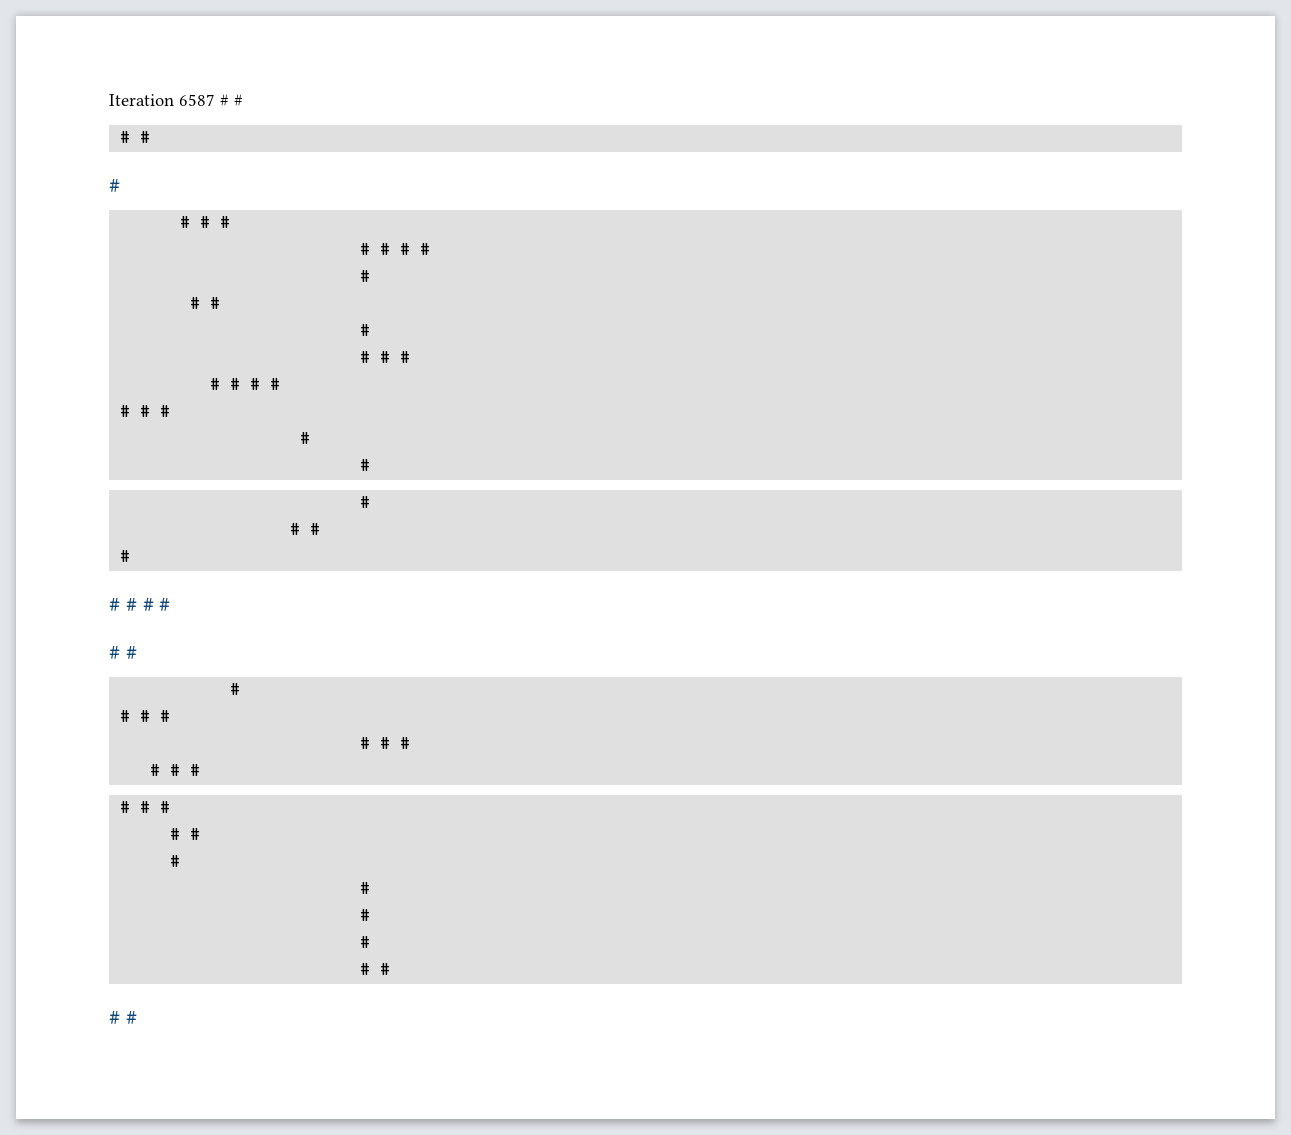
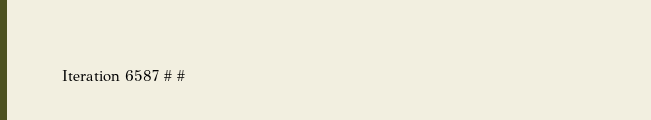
[120,131,151,143] [109,179,120,192] [180,216,231,228] [360,243,431,255] [360,270,371,282] [190,297,221,309] [360,324,371,336] [360,351,411,363] [210,378,281,390] [120,405,171,417] [300,432,311,444] [360,459,371,471] [360,496,371,508] [290,523,321,535] [120,550,131,562] [109,598,171,611] [109,646,137,659] [230,683,241,695] [120,710,171,722] [360,737,411,749] [150,764,201,776] [120,801,171,813] [170,828,201,840] [170,855,181,867] [360,882,371,894] [360,909,371,921] [360,936,371,948] [360,963,391,975] [109,1011,137,1024] // # # // # // # # # // # # # # // # // # # // # // # # # // # # # # // # # # // # // # // # // # # // # // # # # # // # # // # // # # # // # # # // # # # // # # # // # # // # // # // # // # // # # // # # -> (185, 75) none

